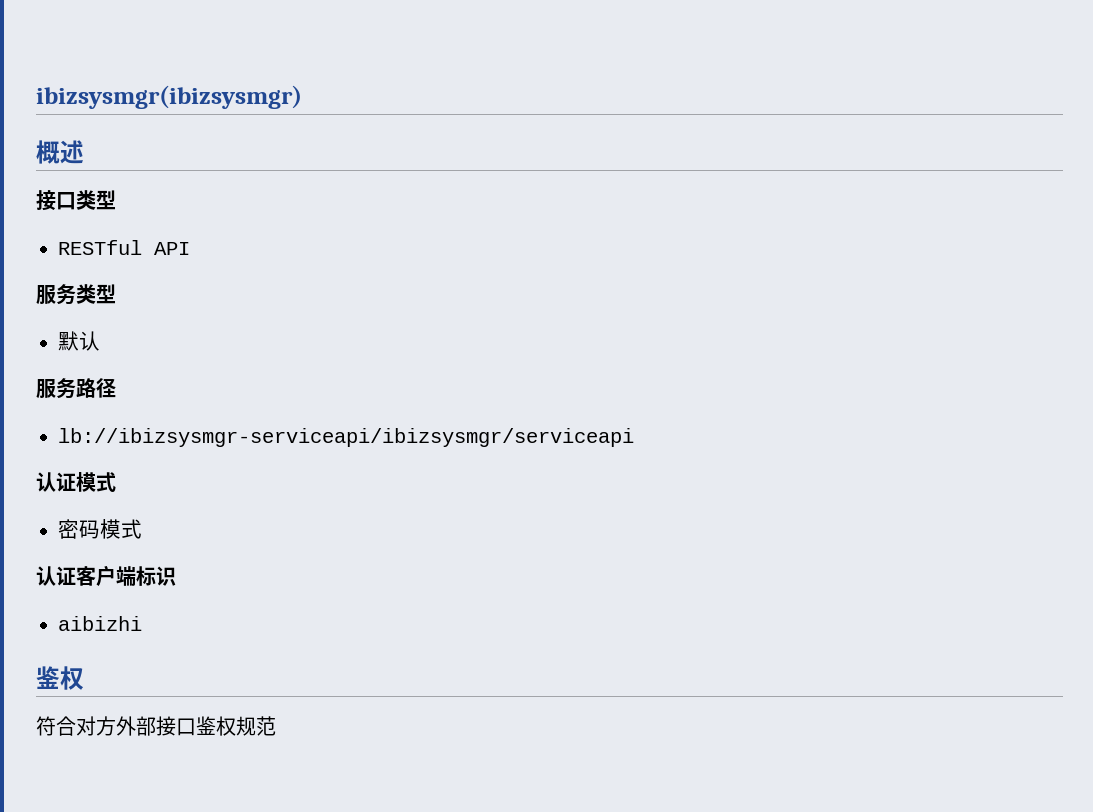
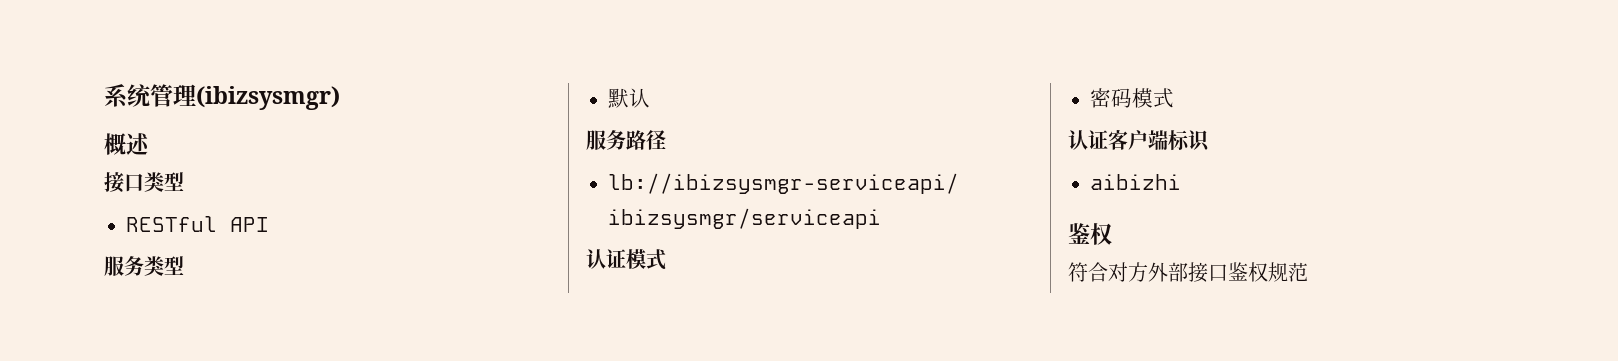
[36,85,302,109] ibizsysmgr(ibizsysmgr) -> [104,84,340,110] 系统管理(ibizsysmgr)

